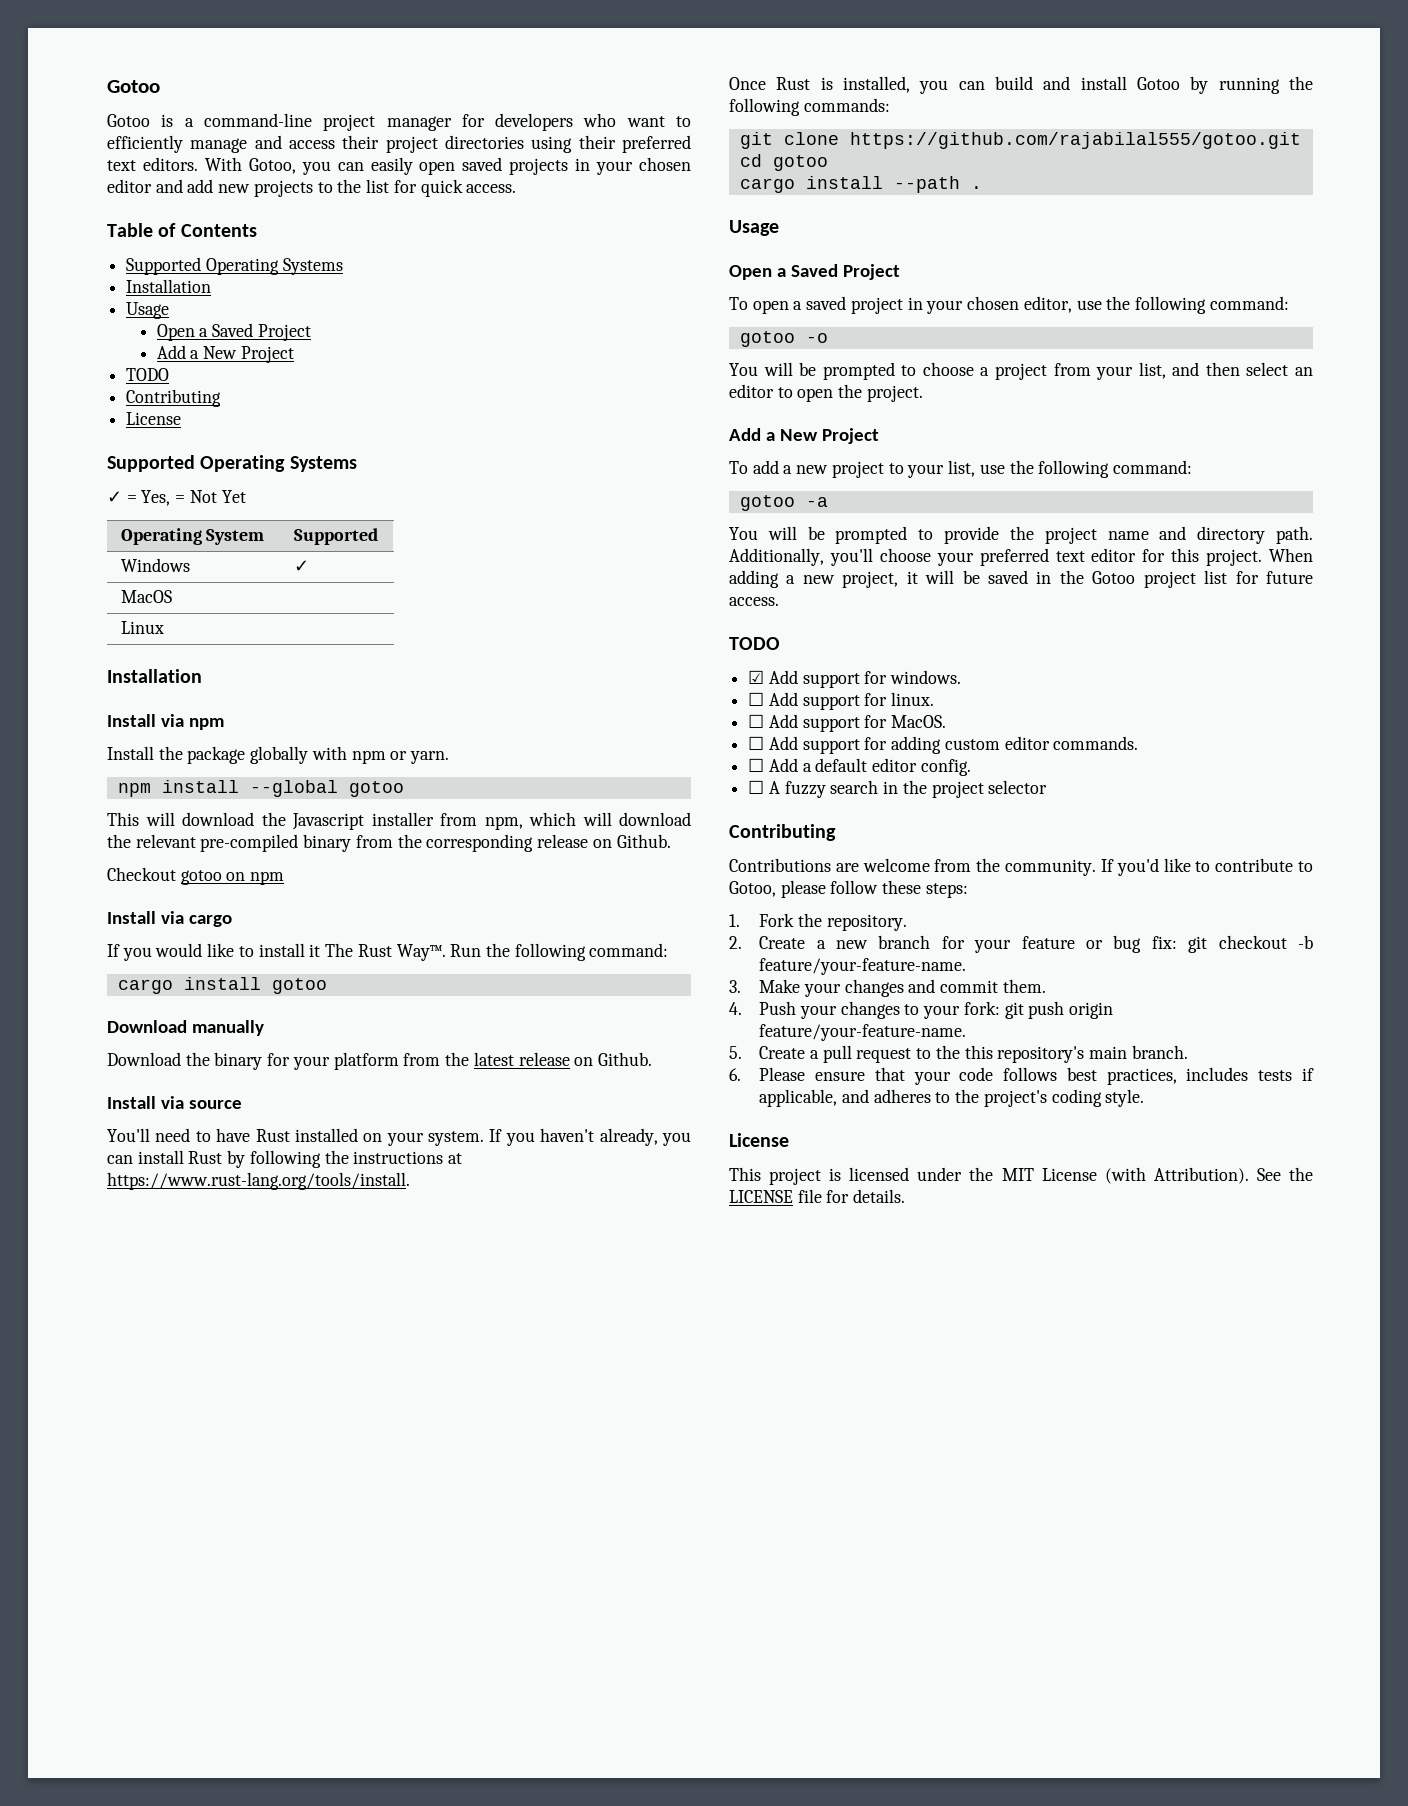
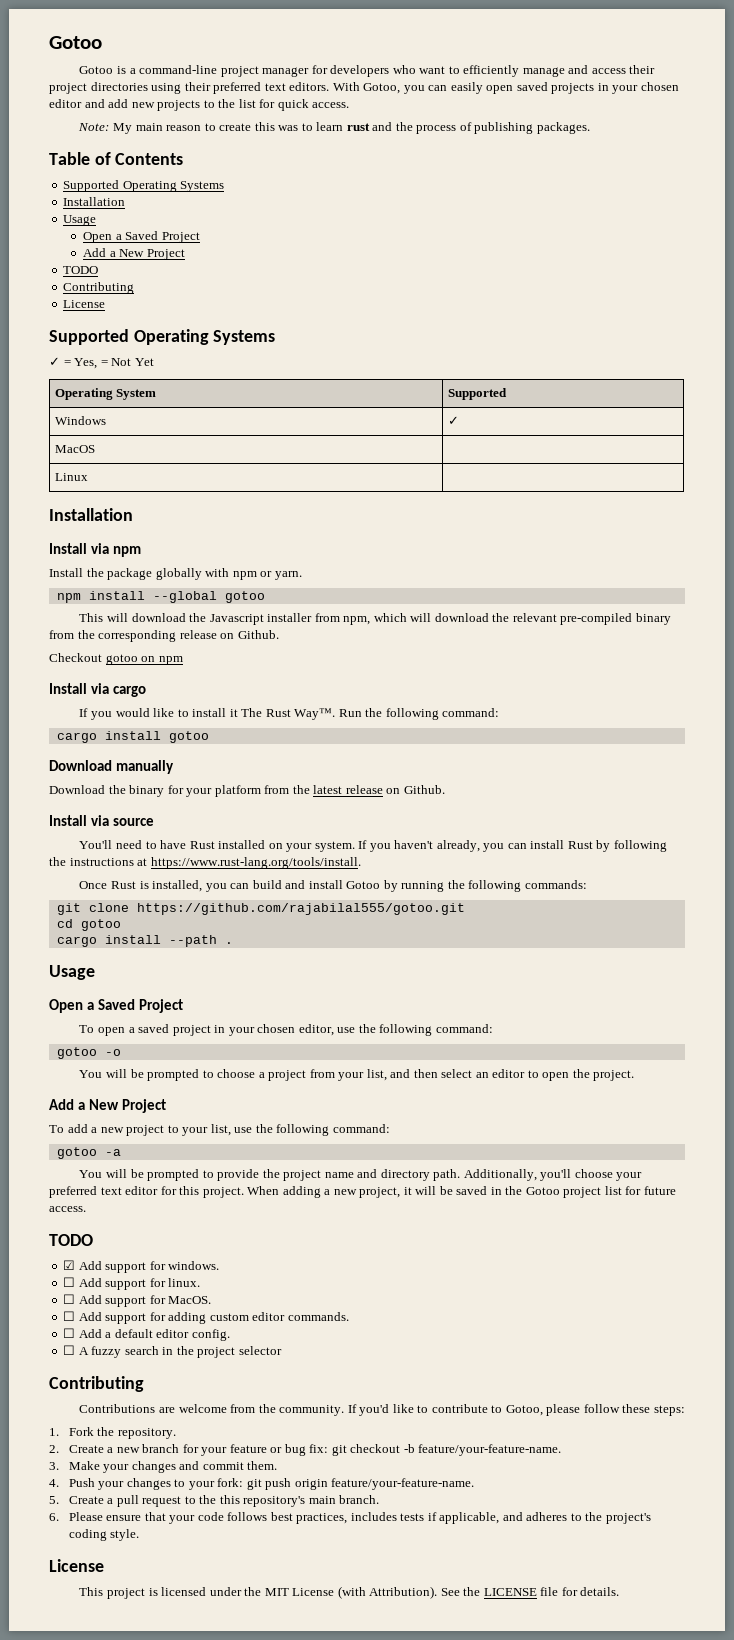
(517, 188) none -> [78,122,590,134] // Note: My main reason to create this was to learn rust and the process of publishing packages.

